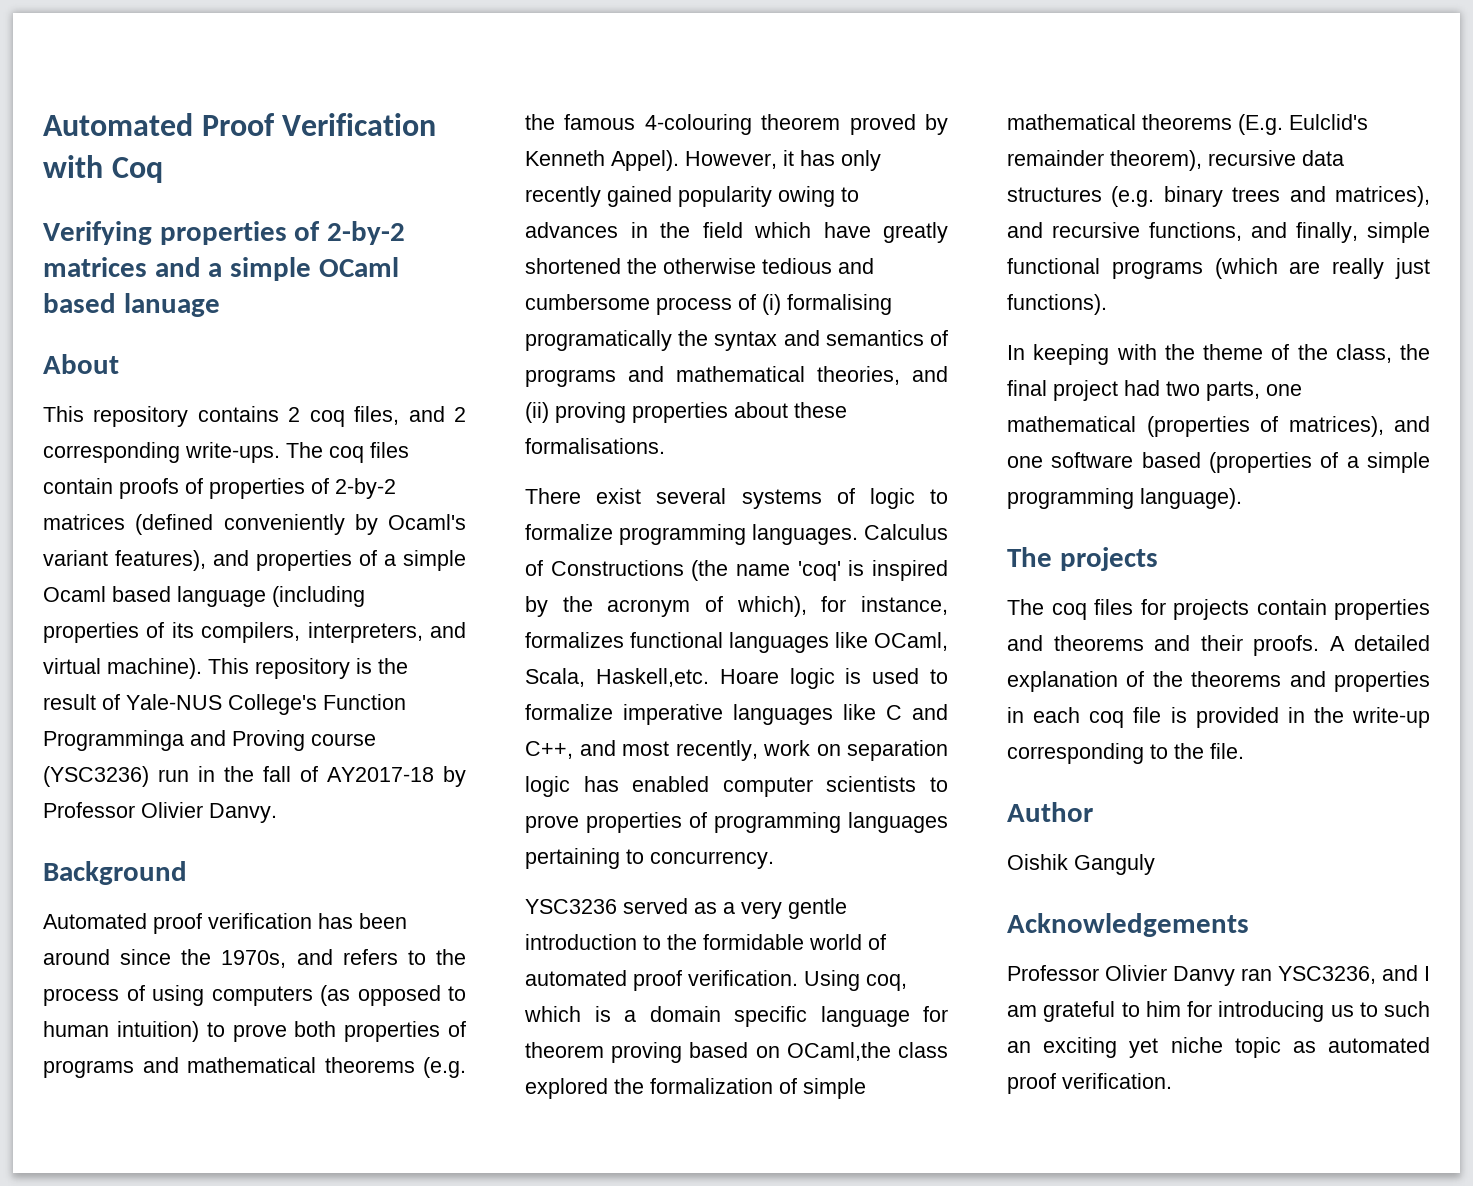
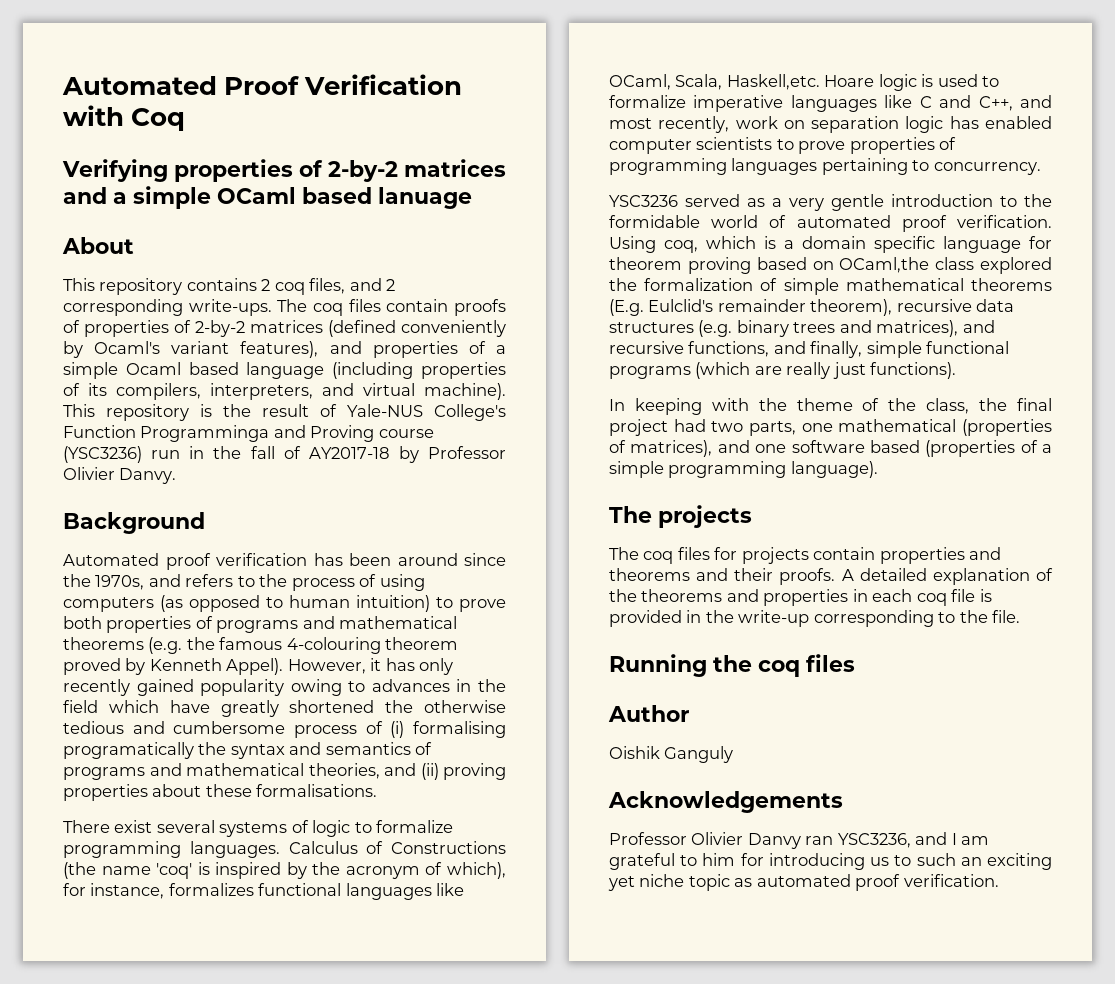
(1244, 751) none -> [609,654,855,677] // Running the coq files

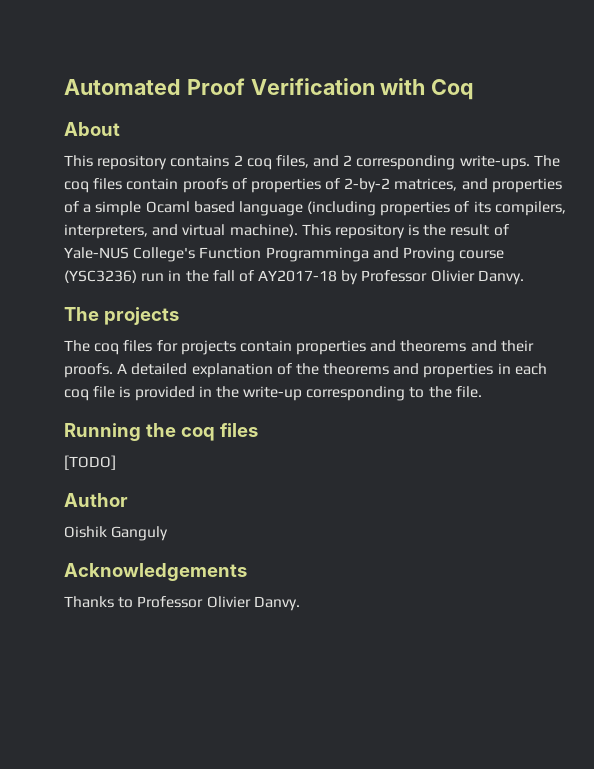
[62,159,506,182] [63,186,472,209] // Verifying properties of 2-by-2 matrices and a simple OCaml based lanuage -> (475, 89) none
[250,320,506,337] [63,341,319,358] matrices (defined conveniently by Ocaml's variant features), -> [394,178,458,191] matrices,
[63,512,205,534] [63,553,506,570] [63,574,425,591] [63,595,506,612] [63,616,458,633] [63,637,459,654] [63,658,454,675] [63,679,506,696] [63,700,506,717] [63,721,507,738] [63,742,433,759] [63,763,506,780] [63,784,378,801] [63,820,454,837] [63,841,506,858] [63,862,506,879] [63,883,465,900] [609,74,1000,91] [609,95,1052,112] [609,116,1052,133] [609,137,957,154] [609,158,1041,175] [609,194,1052,211] [609,215,1052,232] [609,236,1052,253] [609,257,1052,274] [609,278,1052,295] [609,299,1015,316] [609,320,995,337] [609,341,1010,358] [609,362,957,379] [609,398,1052,415] [609,419,1052,436] [609,440,1052,457] [609,461,878,478] // Background // Automated proof verification has been around since the 1970s, and refers to the process of using computers (as opposed to human intuition) to prove both properties of programs and mathematical theorems (e.g. the famous 4-colouring theorem proved by Kenneth Appel). However, it has only recently gained popularity owing to advances in the field which have greatly shortened the otherwise tedious and cumbersome process of (i) formalising programatically the syntax and semantics of programs and mathematical theories, and (ii) proving properties about these formalisations. // There exist several systems of logic to formalize programming languages. Calculus of Constructions (the name 'coq' is inspired by the acronym of which), for instance, formalizes functional languages like OCaml, Scala, Haskell,etc. Hoare logic is used to formalize imperative languages like C and C++, and most recently, work on separation logic has enabled computer scientists to prove properties of programming languages pertaining to concurrency. // YSC3236 served as a very gentle introduction to the formidable world of automated proof verification. Using coq, which is a domain specific language for theorem proving based on OCaml,the class explored the formalization of simple mathematical theorems (E.g. Eulclid's remainder theorem), recursive data structures (e.g. binary trees and matrices), and recursive functions, and finally, simple functional programs (which are really just functions). // In keeping with the theme of the class, the final project had two parts, one mathematical (properties of matrices), and one software based (properties of a simple programming language). -> (524, 277) none
(855, 663) none -> [64,455,116,470] // [TODO]
[609,832,990,849] [609,853,1052,870] [608,874,999,891] Professor Olivier Danvy ran YSC3236, and I am grateful to him for introducing us to such an exciting yet niche topic as automated proof verification. -> [64,596,300,611] Thanks to Professor Olivier Danvy.

